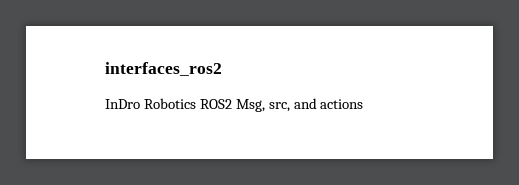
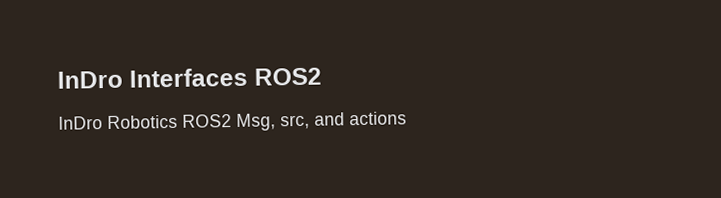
[105,62,222,76] interfaces_ros2 -> [57,67,322,89] InDro Interfaces ROS2

